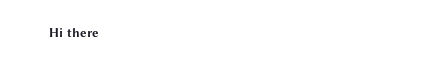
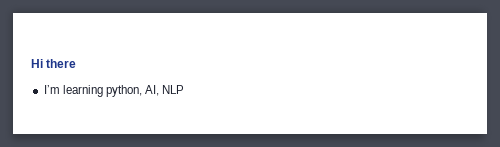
(99, 32) none -> [43,85,185,97] // I’m learning python, AI, NLP

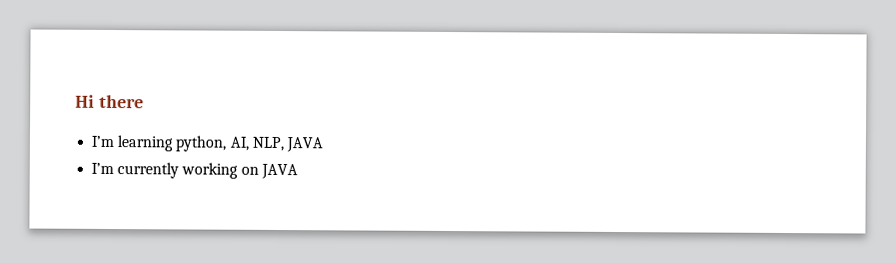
[162,85,185,94] NLP -> [251,136,323,153] [91,162,298,180] NLP, JAVA // I’m currently working on JAVA

